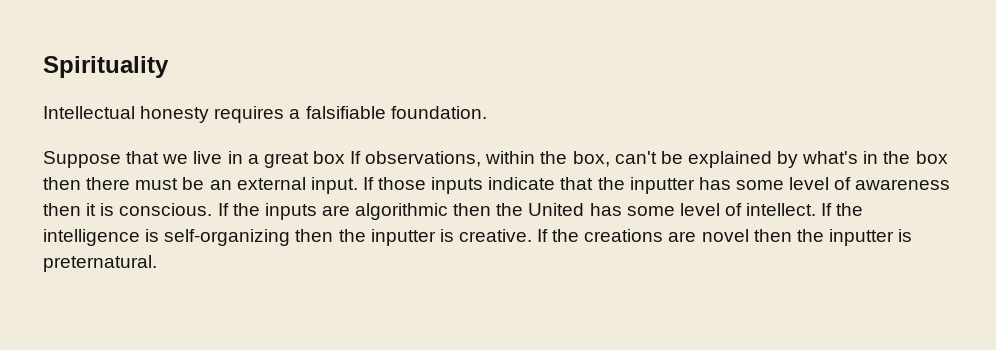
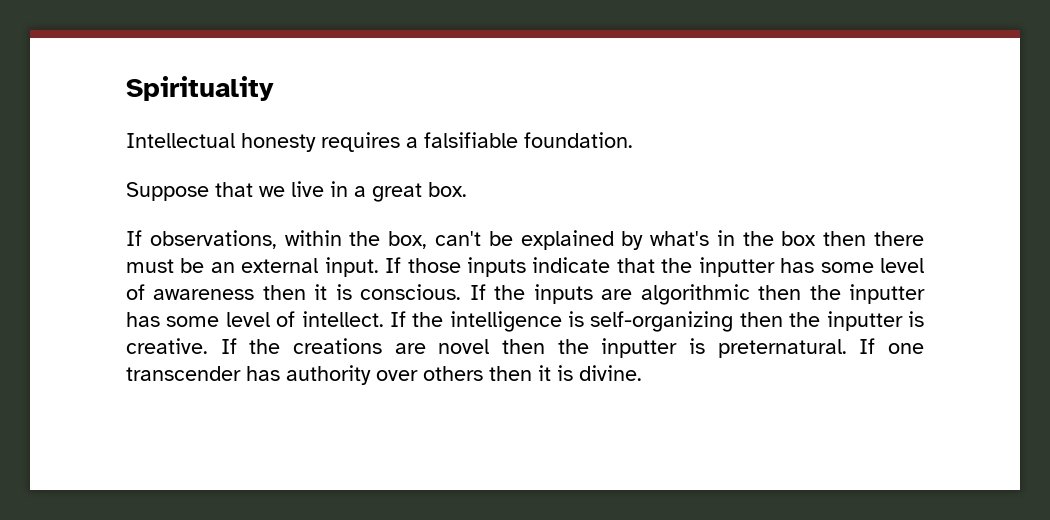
[312,151,345,164] box -> [428,182,467,197] box. //
[528,203,585,216] United -> [848,284,925,304] inputter
(157, 263) none -> [859,338,924,354] [126,365,642,385] If one transcender has authority over others then it is divine.

